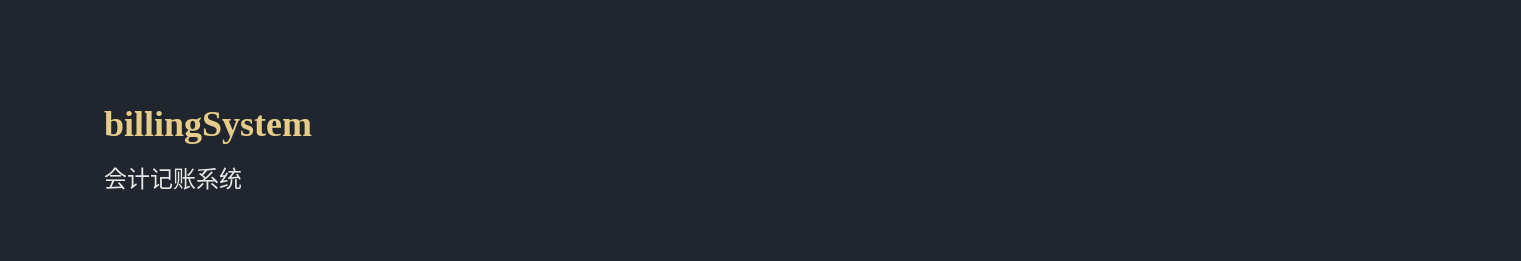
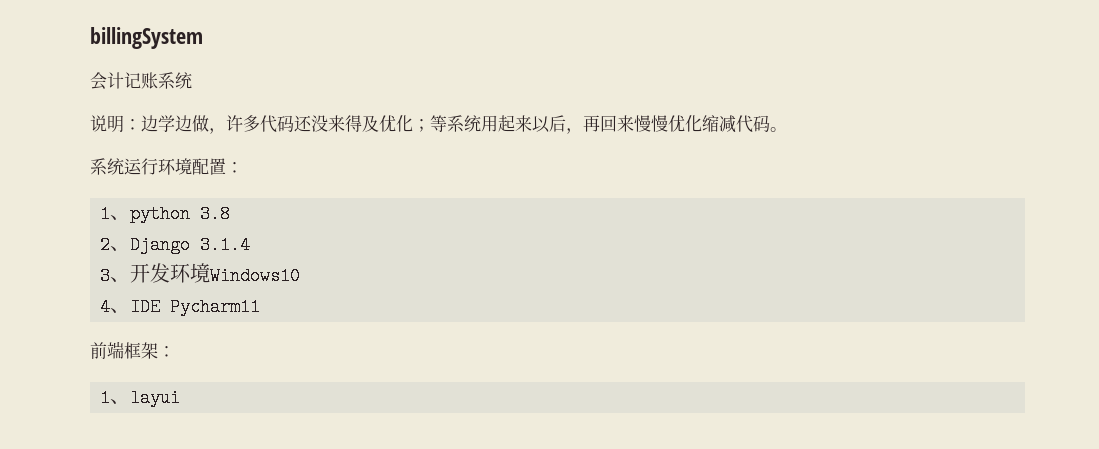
(242, 178) none -> [90,115,787,134] [90,158,243,175] [100,205,231,223] [100,236,251,254] [100,263,301,285] [100,298,261,316] [90,341,175,359] [100,389,181,407] // 说明：边学边做，许多代码还没来得及优化；等系统用起来以后，再回来慢慢优化缩减代码。 // 系统运行环境配置： // 1、python 3.8 // 2、Django 3.1.4 // 3、开发环境Windows10 // 4、IDE Pycharm11 // 前端框架： // 1、layui

